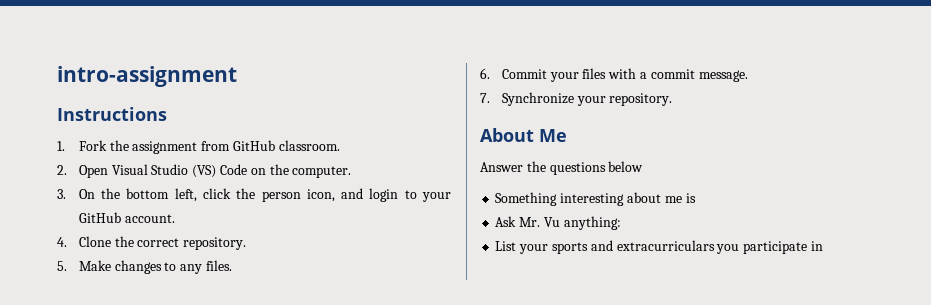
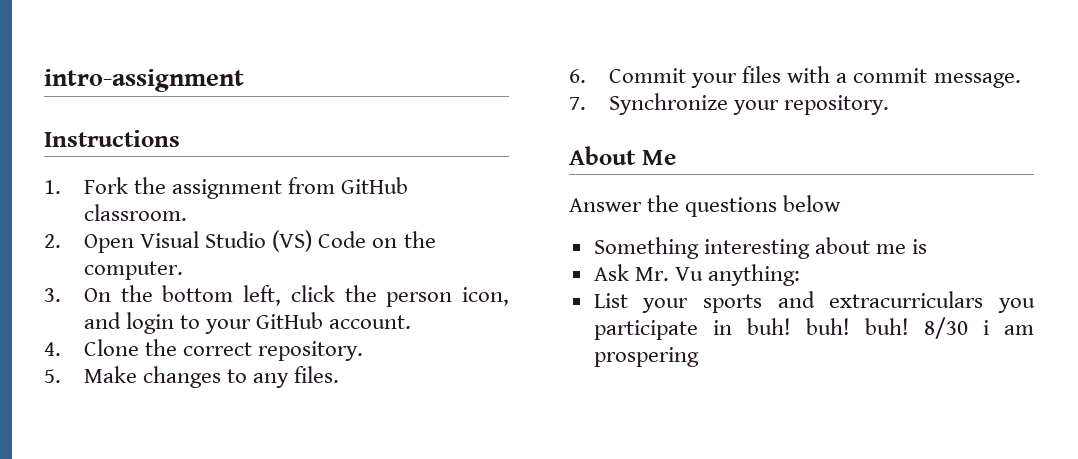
(823, 246) none -> [746,317,1034,339] [593,347,699,367] buh! buh! buh! 8/30 i am prospering

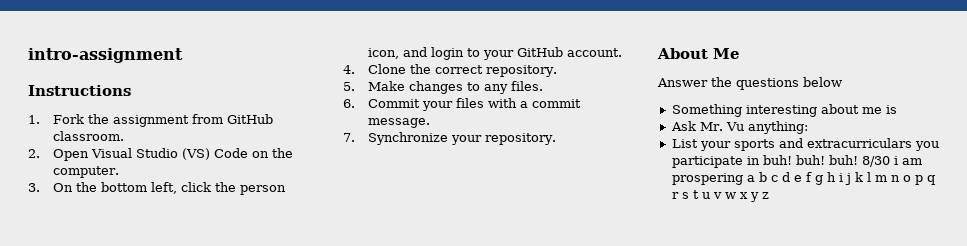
(699, 357) none -> [746,172,935,185] [671,190,769,202] a b c d e f g h i j k l m n o p q r s t u v w x y z

